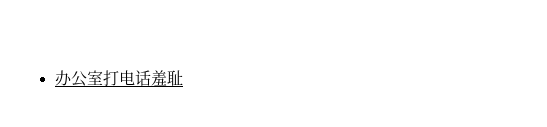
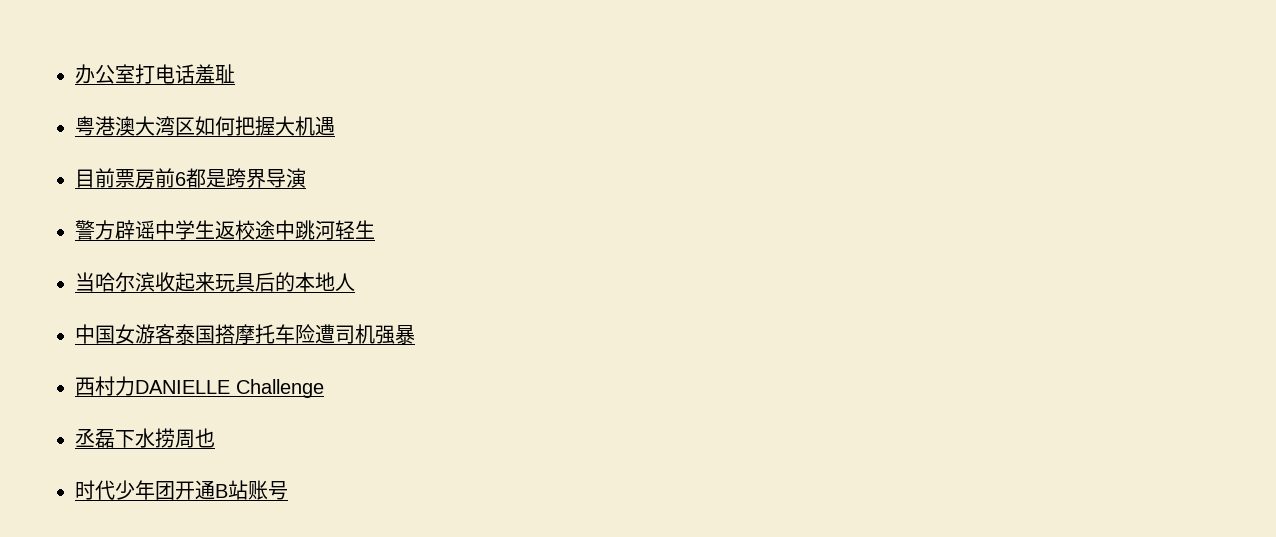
(183, 78) none -> [75,116,335,136] [75,168,306,189] [75,220,375,240] [75,272,355,292] [75,324,415,345] [75,376,324,398] [75,428,215,448] [75,480,288,500] // 粤港澳大湾区如何把握大机遇 // 目前票房前6都是跨界导演 // 警方辟谣中学生返校途中跳河轻生 // 当哈尔滨收起来玩具后的本地人 // 中国女游客泰国搭摩托车险遭司机强暴 // 西村力DANIELLE Challenge // 丞磊下水捞周也 // 时代少年团开通B站账号

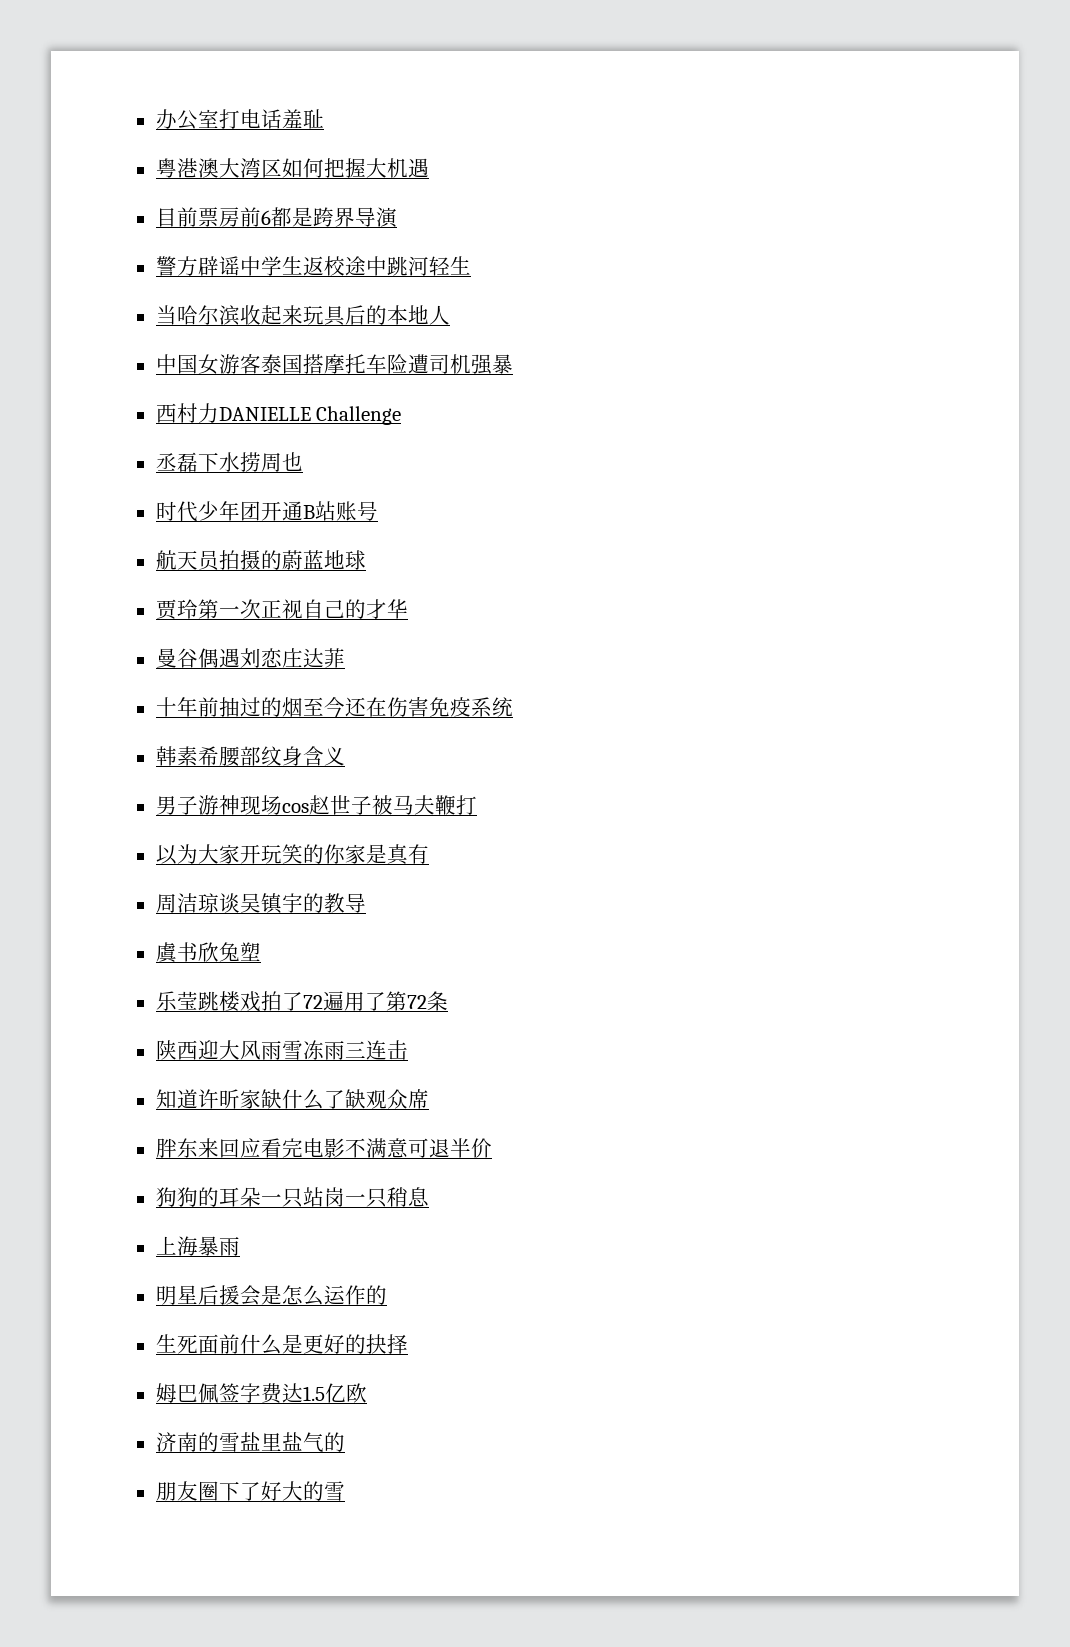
(288, 490) none -> [155,550,366,571] [155,599,408,620] [155,648,345,668] [155,697,513,718] [155,746,345,767] [155,795,477,815] [155,844,429,865] [155,893,366,914] [155,942,261,963] [155,991,448,1012] [155,1040,408,1060] [155,1089,429,1110] [155,1138,492,1158] [155,1187,429,1208] [155,1236,240,1256] [155,1285,387,1306] [155,1334,408,1355] [155,1383,367,1404] [155,1432,345,1452] [155,1481,345,1501] // 航天员拍摄的蔚蓝地球 // 贾玲第一次正视自己的才华 // 曼谷偶遇刘恋庄达菲 // 十年前抽过的烟至今还在伤害免疫系统 // 韩素希腰部纹身含义 // 男子游神现场cos赵世子被马夫鞭打 // 以为大家开玩笑的你家是真有 // 周洁琼谈吴镇宇的教导 // 虞书欣兔塑 // 乐莹跳楼戏拍了72遍用了第72条 // 陕西迎大风雨雪冻雨三连击 // 知道许昕家缺什么了缺观众席 // 胖东来回应看完电影不满意可退半价 // 狗狗的耳朵一只站岗一只稍息 // 上海暴雨 // 明星后援会是怎么运作的 // 生死面前什么是更好的抉择 // 姆巴佩签字费达1.5亿欧 // 济南的雪盐里盐气的 // 朋友圈下了好大的雪

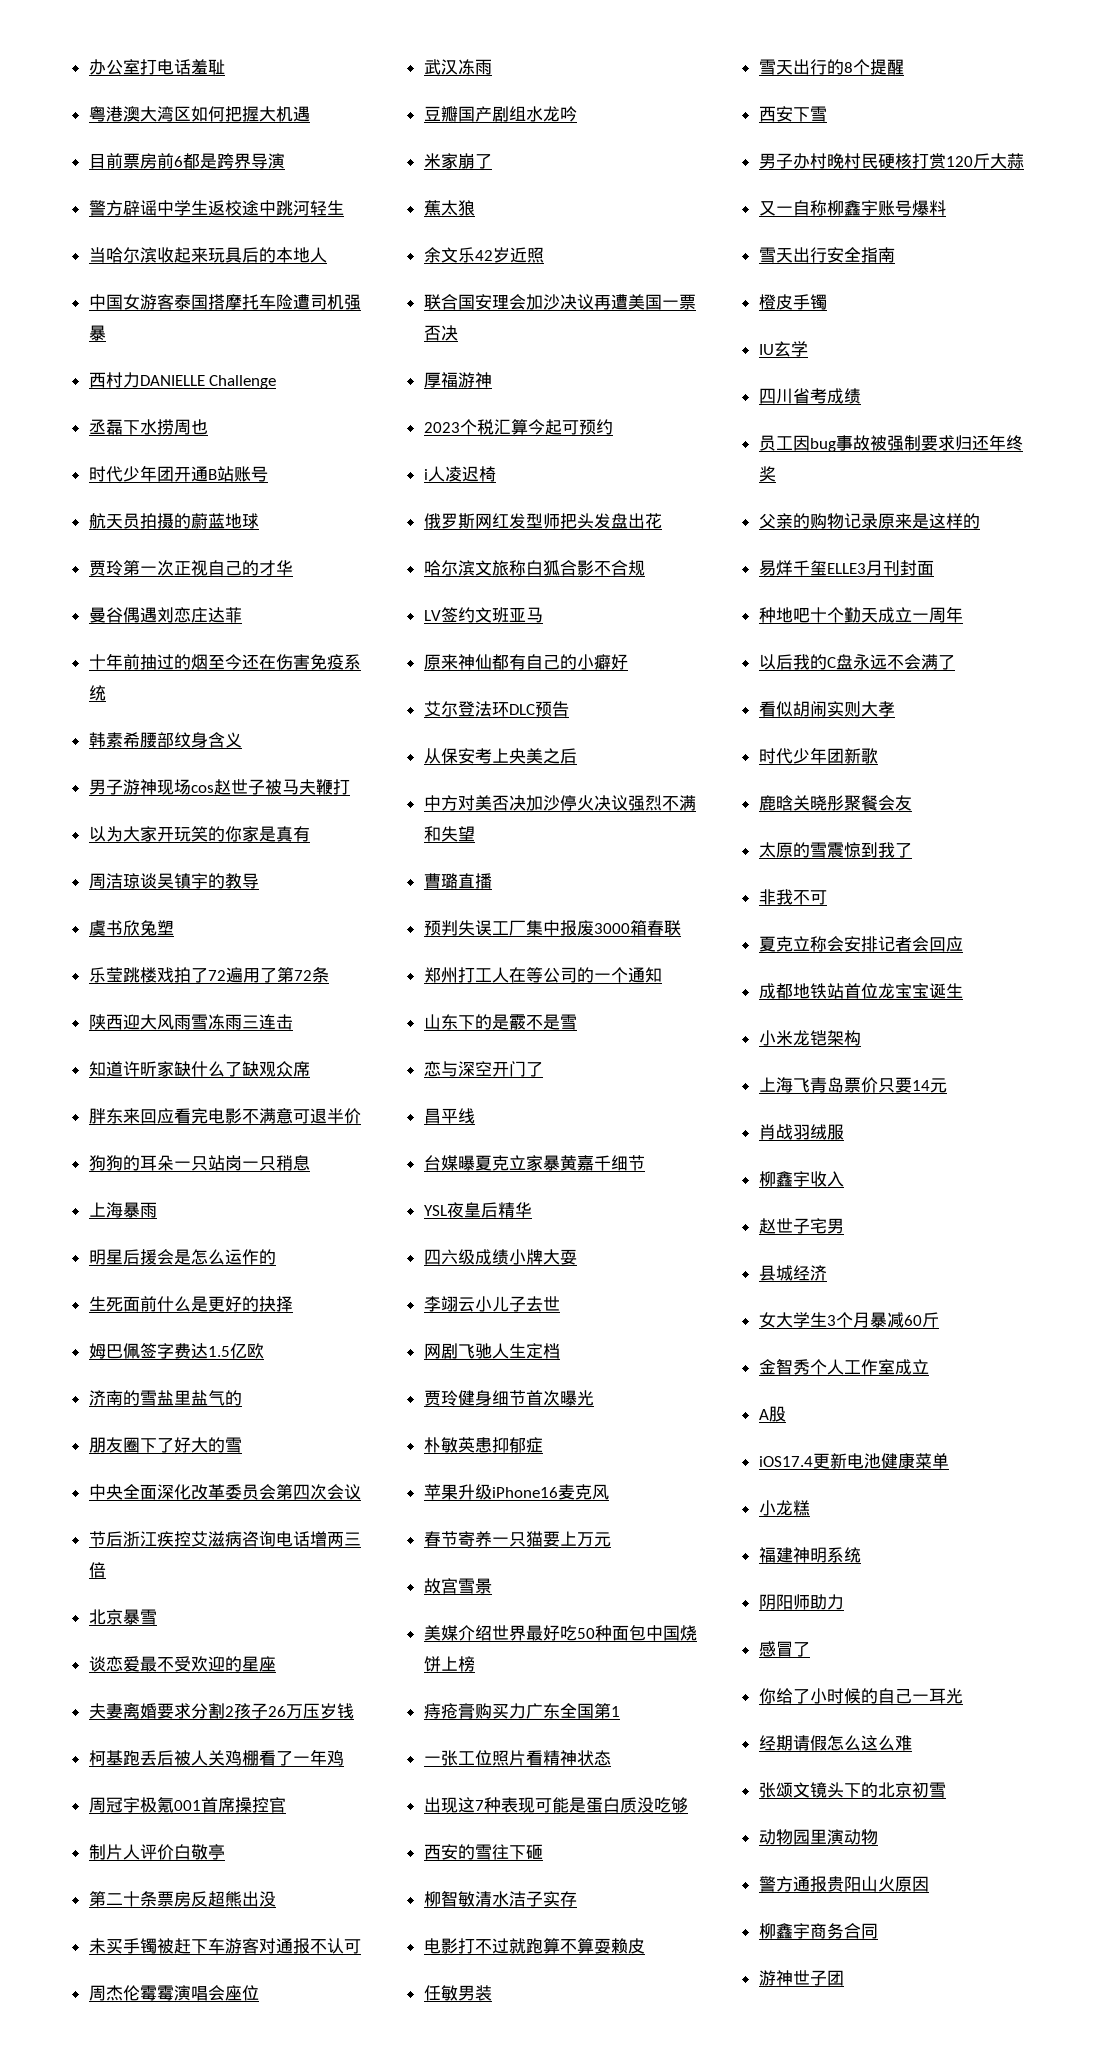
(345, 1491) none -> [88,1484,361,1500] [88,1531,361,1547] [88,1562,106,1578] [88,1609,157,1625] [88,1656,276,1672] [88,1703,354,1719] [88,1749,344,1766] [88,1797,286,1813] [88,1844,225,1860] [88,1891,276,1907] [88,1938,361,1954] [88,1985,259,2001] [423,59,492,75] [423,106,577,122] [423,153,492,169] [423,200,475,216] [423,247,544,263] [423,294,696,310] [423,325,458,341] [423,372,492,388] [423,419,613,435] [423,466,496,482] [423,513,662,529] [423,560,645,576] [423,607,543,623] [423,654,628,670] [423,701,569,717] [423,748,577,764] [423,795,696,811] [423,826,475,842] [423,873,492,889] [423,920,681,936] [423,967,662,983] [423,1014,577,1030] [423,1061,543,1077] [423,1108,475,1124] [423,1155,645,1171] [423,1202,532,1218] [423,1249,577,1265] [423,1296,560,1312] [423,1343,560,1359] [423,1390,594,1406] [423,1437,543,1453] [423,1484,609,1500] [423,1531,611,1547] [423,1578,492,1594] [423,1625,697,1641] [423,1656,475,1672] [423,1703,620,1719] [423,1750,611,1766] [423,1797,688,1813] [423,1844,543,1860] [423,1890,577,1907] [423,1938,645,1954] [423,1985,492,2001] [758,59,904,75] [758,106,827,122] [758,153,1024,169] [758,200,946,216] [758,247,895,263] [758,294,827,310] [758,341,808,357] [758,388,861,404] [758,434,1023,452] [758,466,776,482] [758,513,980,529] [758,560,934,576] [758,606,963,623] [758,654,955,670] [758,701,895,717] [758,747,878,764] [758,795,912,811] [758,842,912,858] [758,889,827,905] [758,936,963,952] [758,983,963,999] [758,1030,861,1046] [758,1077,947,1093] [758,1124,844,1140] [758,1171,844,1187] [758,1218,844,1234] [758,1265,827,1281] [758,1312,939,1328] [758,1358,929,1375] [758,1406,786,1422] [758,1453,949,1469] [758,1500,810,1516] [758,1547,861,1563] [758,1594,844,1610] [758,1641,810,1657] [758,1688,963,1704] [758,1735,912,1751] [758,1782,946,1798] [758,1829,878,1845] [758,1876,929,1892] [758,1923,878,1939] [758,1970,844,1986] // 中央全面深化改革委员会第四次会议 // 节后浙江疾控艾滋病咨询电话增两三倍 // 北京暴雪 // 谈恋爱最不受欢迎的星座 // 夫妻离婚要求分割2孩子26万压岁钱 // 柯基跑丢后被人关鸡棚看了一年鸡 // 周冠宇极氪001首席操控官 // 制片人评价白敬亭 // 第二十条票房反超熊出没 // 未买手镯被赶下车游客对通报不认可 // 周杰伦霉霉演唱会座位 // 武汉冻雨 // 豆瓣国产剧组水龙吟 // 米家崩了 // 蕉太狼 // 余文乐42岁近照 // 联合国安理会加沙决议再遭美国一票否决 // 厚福游神 // 2023个税汇算今起可预约 // i人凌迟椅 // 俄罗斯网红发型师把头发盘出花 // 哈尔滨文旅称白狐合影不合规 // LV签约文班亚马 // 原来神仙都有自己的小癖好 // 艾尔登法环DLC预告 // 从保安考上央美之后 // 中方对美否决加沙停火决议强烈不满和失望 // 曹璐直播 // 预判失误工厂集中报废3000箱春联 // 郑州打工人在等公司的一个通知 // 山东下的是霰不是雪 // 恋与深空开门了 // 昌平线 // 台媒曝夏克立家暴黄嘉千细节 // YSL夜皇后精华 // 四六级成绩小牌大耍 // 李翊云小儿子去世 // 网剧飞驰人生定档 // 贾玲健身细节首次曝光 // 朴敏英患抑郁症 // 苹果升级iPhone16麦克风 // 春节寄养一只猫要上万元 // 故宫雪景 // 美媒介绍世界最好吃50种面包中国烧饼上榜 // 痔疮膏购买力广东全国第1 // 一张工位照片看精神状态 // 出现这7种表现可能是蛋白质没吃够 // 西安的雪往下砸 // 柳智敏清水洁子实存 // 电影打不过就跑算不算耍赖皮 // 任敏男装 // 雪天出行的8个提醒 // 西安下雪 // 男子办村晚村民硬核打赏120斤大蒜 // 又一自称柳鑫宇账号爆料 // 雪天出行安全指南 // 橙皮手镯 // IU玄学 // 四川省考成绩 // 员工因bug事故被强制要求归还年终奖 // 父亲的购物记录原来是这样的 // 易烊千玺ELLE3月刊封面 // 种地吧十个勤天成立一周年 // 以后我的C盘永远不会满了 // 看似胡闹实则大孝 // 时代少年团新歌 // 鹿晗关晓彤聚餐会友 // 太原的雪震惊到我了 // 非我不可 // 夏克立称会安排记者会回应 // 成都地铁站首位龙宝宝诞生 // 小米龙铠架构 // 上海飞青岛票价只要14元 // 肖战羽绒服 // 柳鑫宇收入 // 赵世子宅男 // 县城经济 // 女大学生3个月暴减60斤 // 金智秀个人工作室成立 // A股 // iOS17.4更新电池健康菜单 // 小龙糕 // 福建神明系统 // 阴阳师助力 // 感冒了 // 你给了小时候的自己一耳光 // 经期请假怎么这么难 // 张颂文镜头下的北京初雪 // 动物园里演动物 // 警方通报贵阳山火原因 // 柳鑫宇商务合同 // 游神世子团

